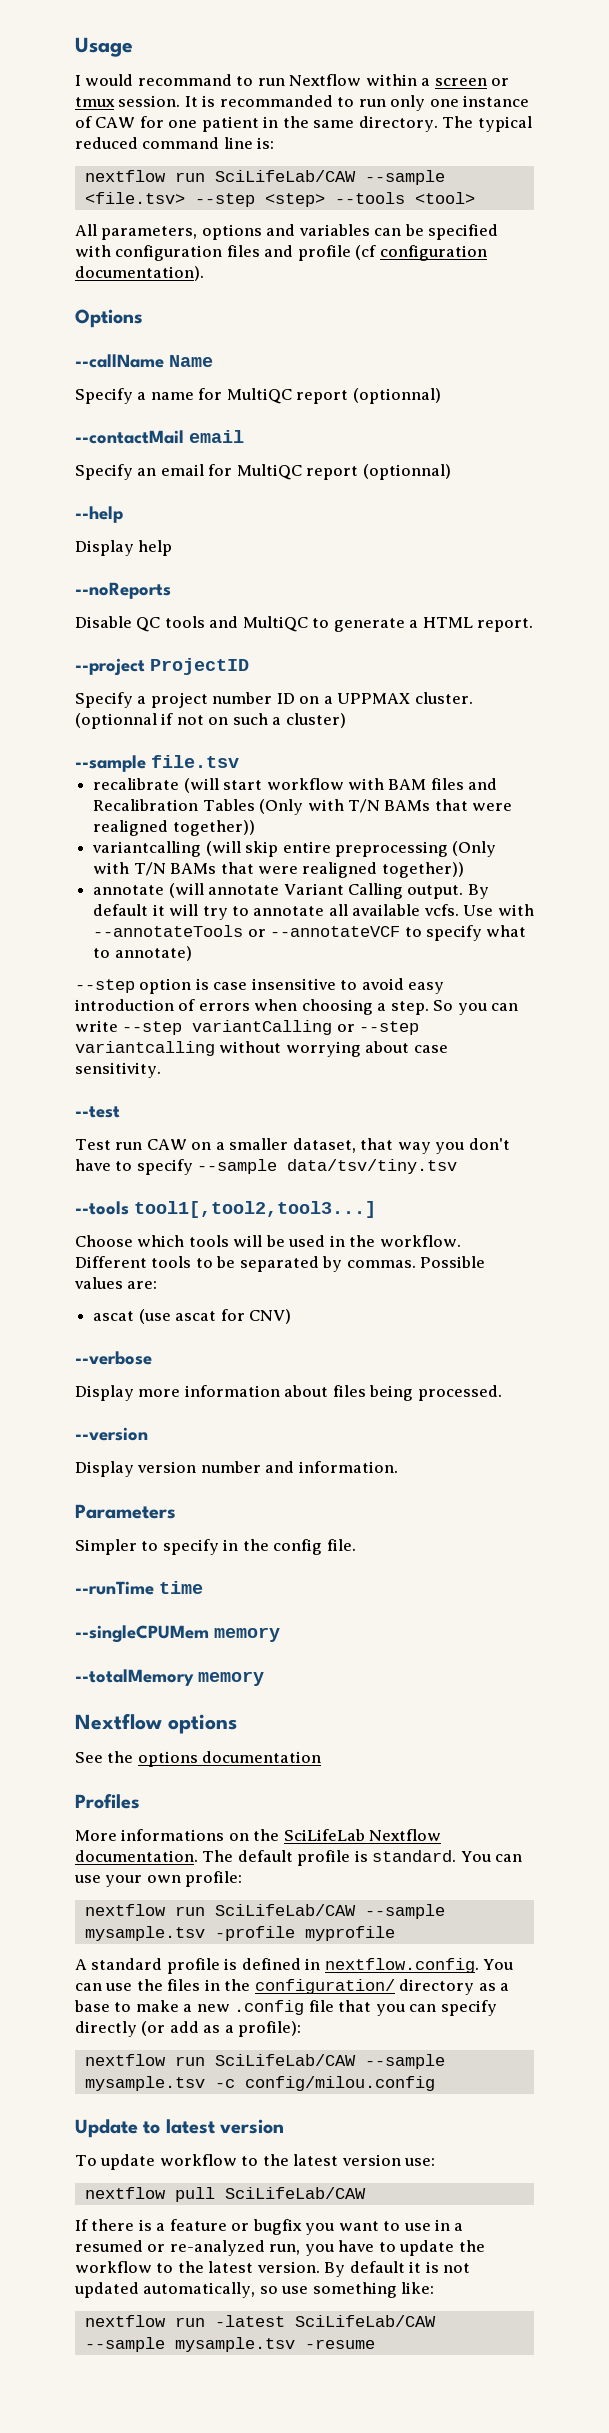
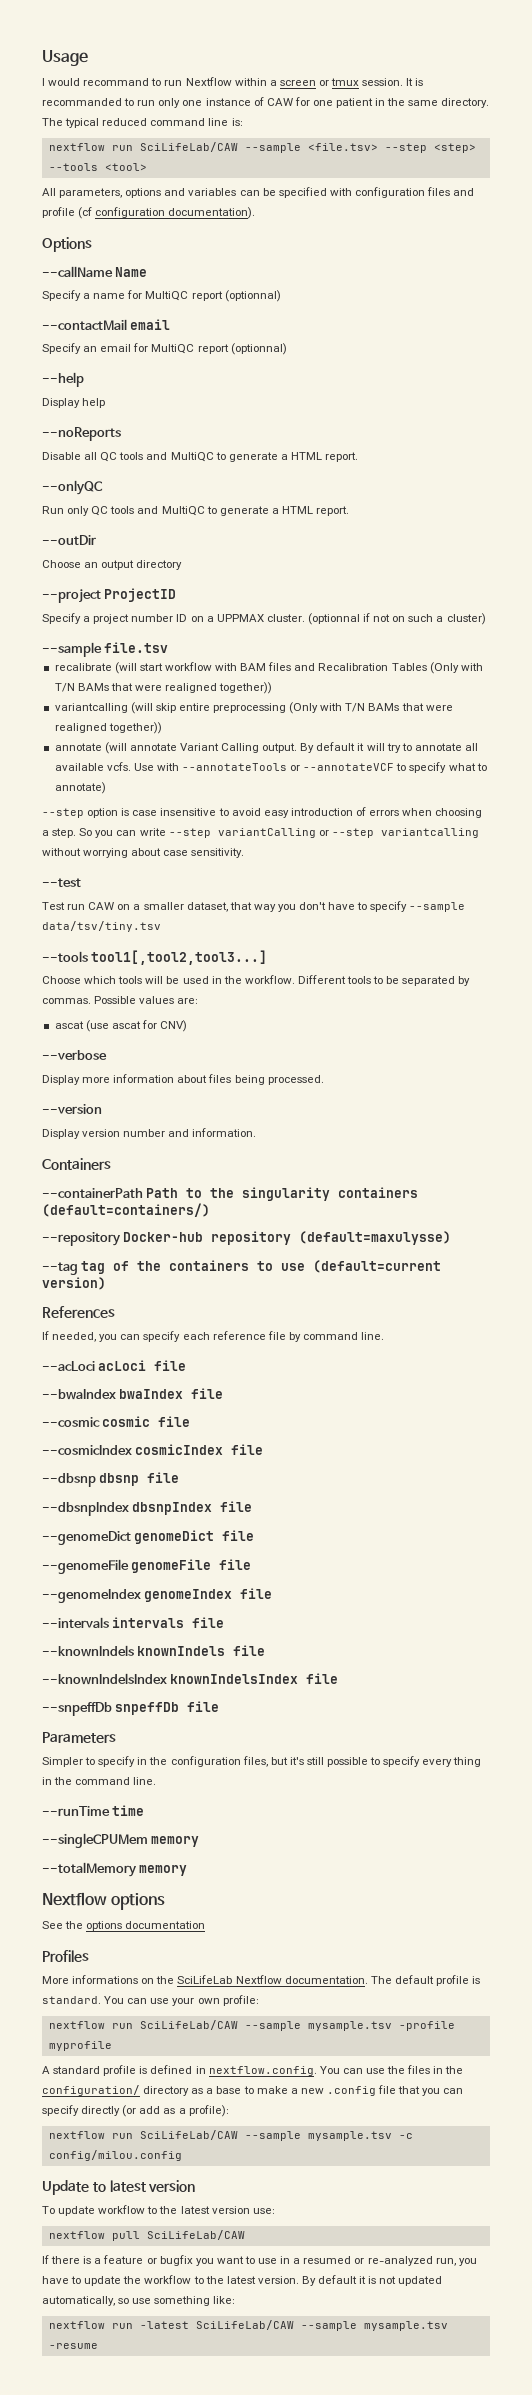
[136,616,534,632] QC tools and MultiQC to generate a HTML report. -> [84,452,359,462] [42,480,103,495] [42,506,350,516] [42,535,96,545] [42,560,183,570] all QC tools and MultiQC to generate a HTML report. // --onlyQC // Run only QC tools and MultiQC to generate a HTML report. // --outDir // Choose an output directory
(398, 1467) none -> [42,1158,111,1170] [42,1187,419,1201] [42,1203,210,1217] [42,1231,452,1246] [42,1260,442,1275] [42,1277,106,1290] [42,1306,115,1318] [42,1331,385,1342] [42,1360,187,1371] [42,1388,224,1400] [42,1416,191,1427] [42,1444,264,1455] [42,1472,180,1487] [42,1501,253,1516] [42,1530,255,1545] [42,1559,252,1574] [42,1588,273,1603] [42,1617,225,1628] [42,1645,266,1657] [42,1673,339,1685] [42,1701,220,1716] // Containers // --containerPath Path to the singularity containers (default=containers/) // --repository Docker-hub repository (default=maxulysse) // --tag tag of the containers to use (default=current version) // References // If needed, you can specify each reference file by command line. // --acLoci acLoci file // --bwaIndex bwaIndex file // --cosmic cosmic file // --cosmicIndex cosmicIndex file // --dbsnp dbsnp file // --dbsnpIndex dbsnpIndex file // --genomeDict genomeDict file // --genomeFile genomeFile file // --genomeIndex genomeIndex file // --intervals intervals file // --knownIndels knownIndels file // --knownIndelsIndex knownIndelsIndex file // --snpeffDb snpeffDb file
[273,1539,356,1555] config file. -> [170,1756,482,1767] [42,1777,157,1785] configuration files, but it's still possible to specify every thing in the command line.

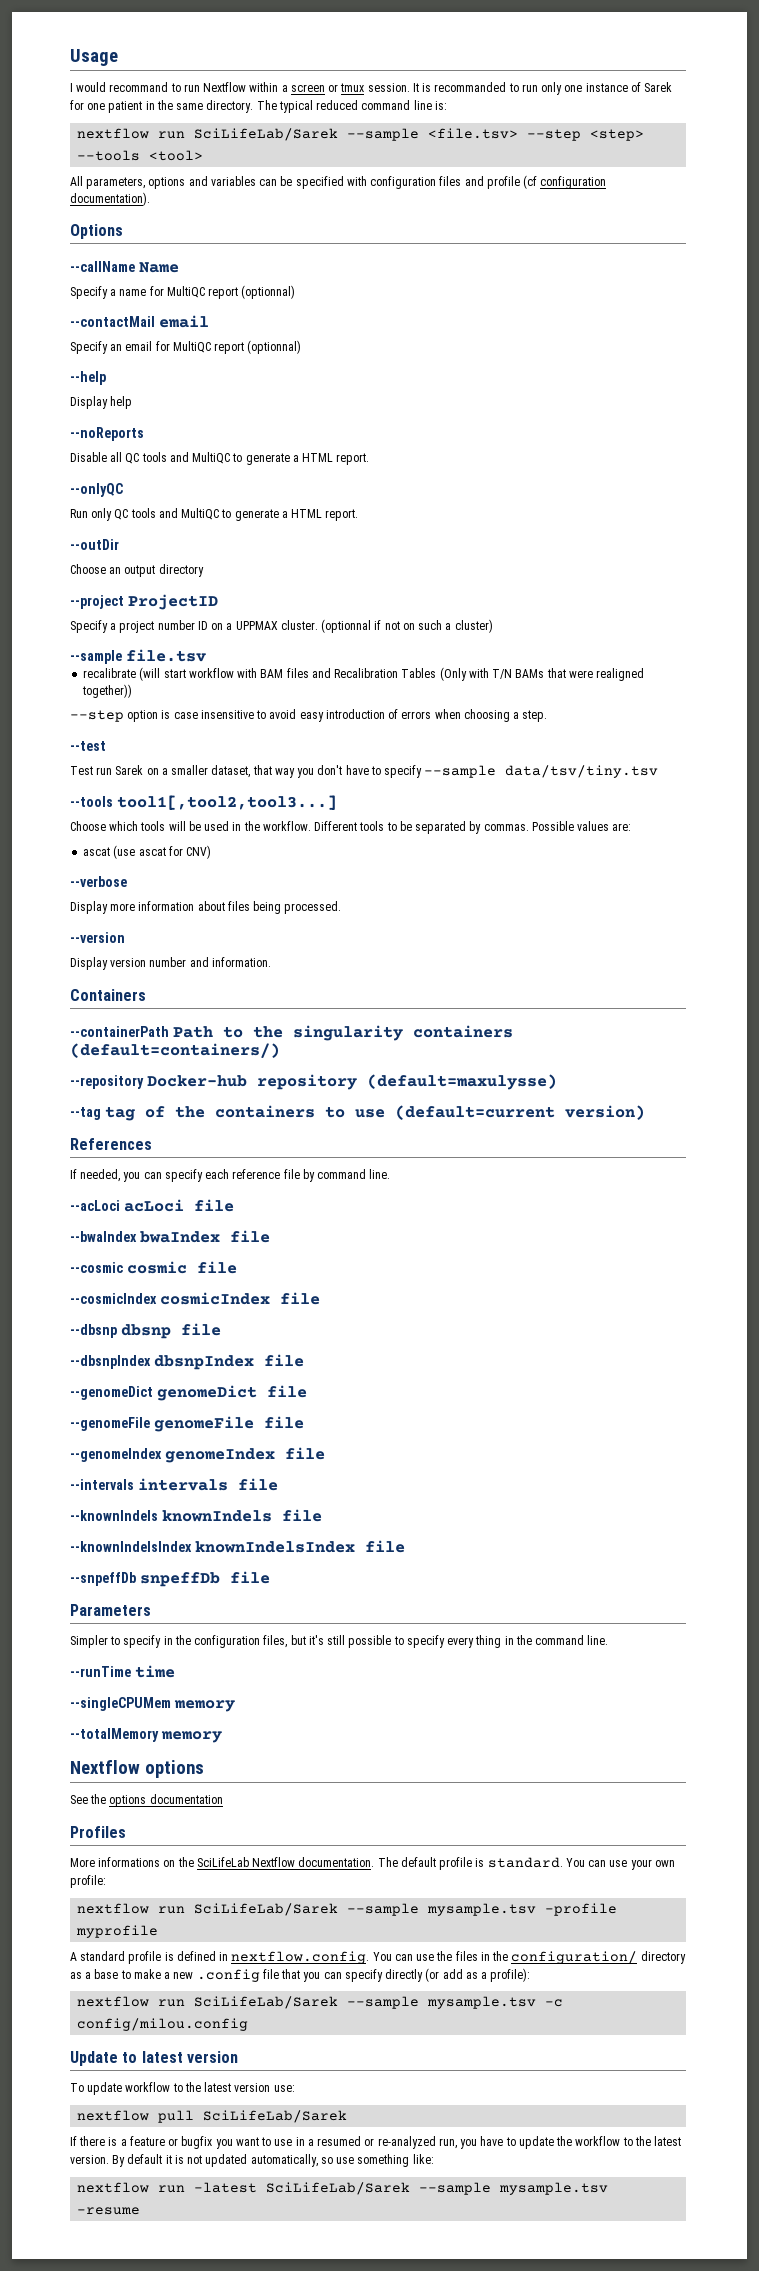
[266,98,293,106] CAW -> [644,82,673,92] Sarek
[139,142,238,152] SciLifeLab/CAW -> [194,128,339,141] SciLifeLab/Sarek
[54,702,453,714] [54,722,162,734] [54,742,479,754] [54,762,487,773] [54,782,106,794] // variantcalling (will skip entire preprocessing (Only with T/N BAMs that were realigned together)) // annotate (will annotate Variant Calling output. By default it will try to annotate all available vcfs. Use with --annotateTools or --annotateVCF to specify what to annotate) -> (133, 691) none
[79,828,479,838] [42,848,245,858] So you can write --step variantCalling or --step variantcalling without worrying about case sensitivity. -> (548, 716) none
[88,902,115,910] CAW -> [115,765,144,775] Sarek
[139,2020,238,2030] SciLifeLab/CAW -> [194,1903,339,1916] SciLifeLab/Sarek
[139,2130,238,2140] SciLifeLab/CAW -> [194,1996,339,2009] SciLifeLab/Sarek
[146,2230,245,2240] SciLifeLab/CAW -> [203,2110,348,2123] SciLifeLab/Sarek
[195,2320,294,2330] SciLifeLab/CAW -> [266,2182,411,2195] SciLifeLab/Sarek

